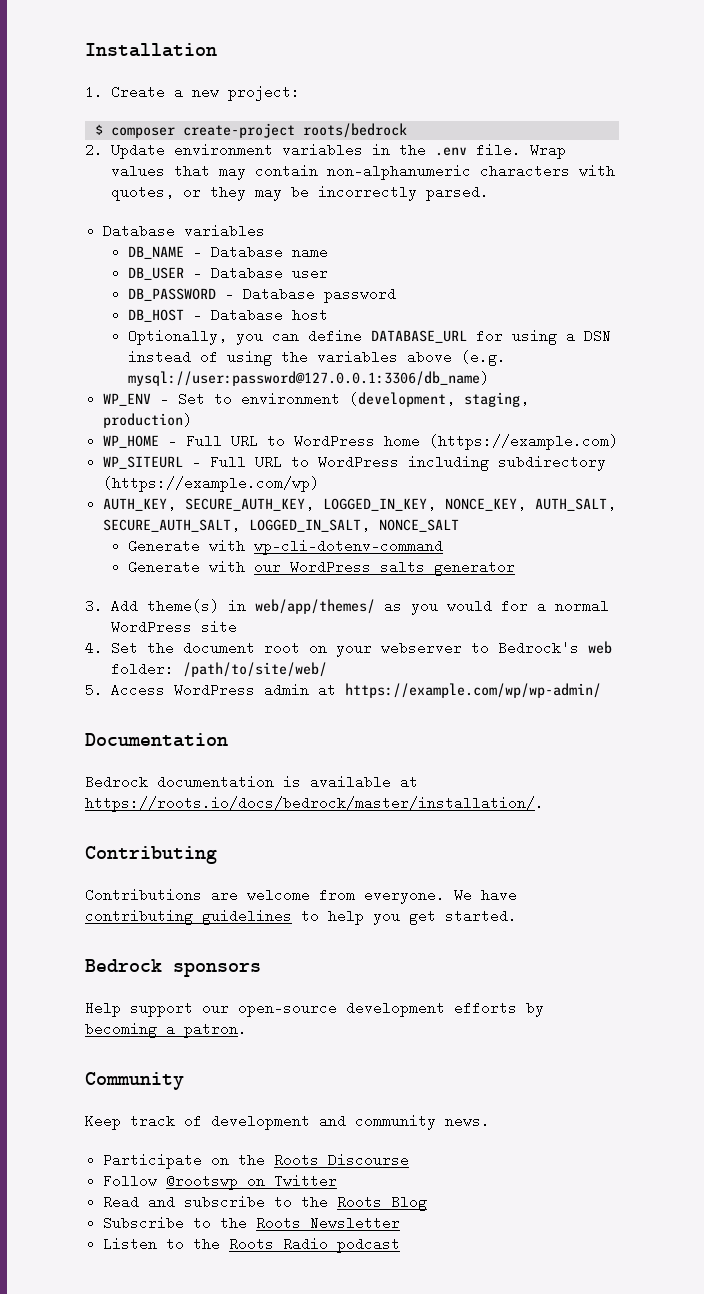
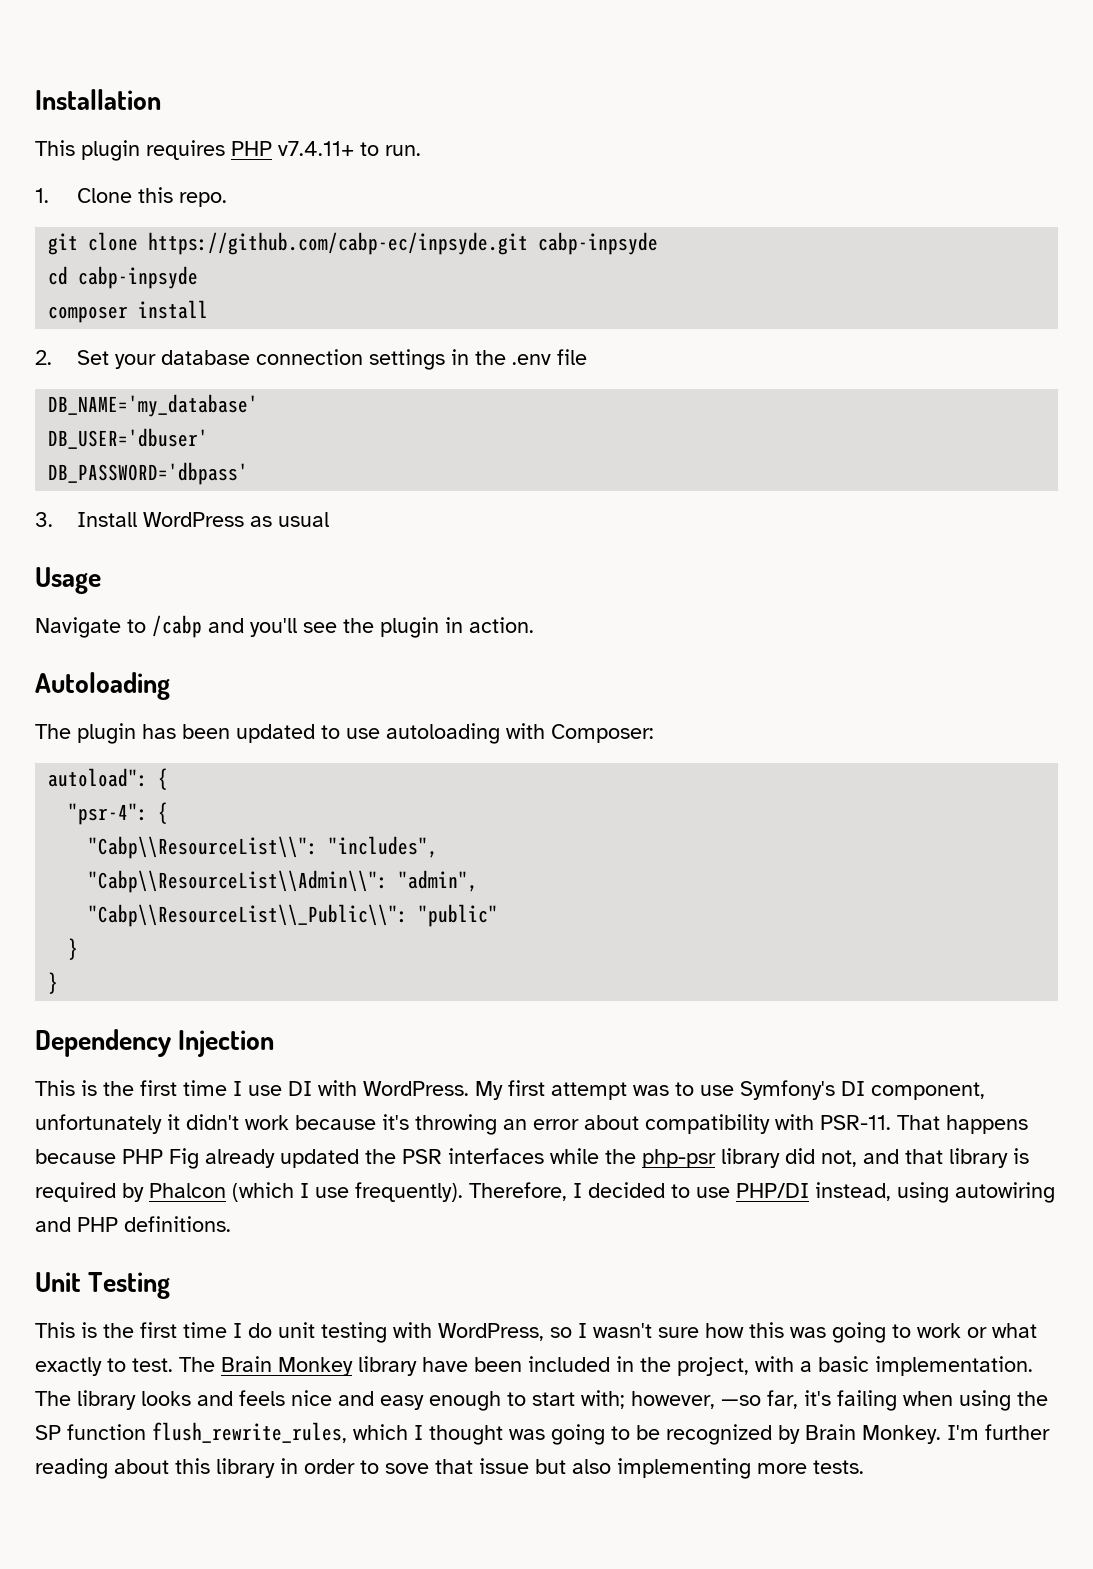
[85,85,301,101] [94,123,407,138] [85,143,567,159] [111,164,616,180] [111,185,490,201] [103,224,266,238] [127,245,328,259] [127,266,328,280] [127,287,396,303] [127,308,328,322] [127,329,611,345] [127,350,506,366] [127,371,489,386] [103,392,530,407] [103,413,193,428] [103,434,619,450] [103,455,607,471] [103,476,320,492] [103,497,617,511] [103,518,460,532] [127,539,443,555] [127,560,515,576] [85,599,610,615] [111,620,238,634] [85,641,613,657] [111,662,328,677] [85,683,602,698] [85,733,228,747] [85,775,418,789] [85,796,544,812] [85,846,217,864] [85,888,517,904] [85,909,517,925] [85,959,261,977] [85,1001,544,1017] [85,1022,247,1038] [85,1072,184,1090] [85,1114,490,1130] [103,1153,410,1169] [103,1174,338,1190] [103,1195,428,1211] [103,1216,401,1230] [103,1237,401,1253] 1. Create a new project: // $ composer create-project roots/bedrock // 2. Update environment variables in the .env file. Wrap values that may contain non-alphanumeric characters with quotes, or they may be incorrectly parsed. // Database variables // DB_NAME - Database name // DB_USER - Database user // DB_PASSWORD - Database password // DB_HOST - Database host // Optionally, you can define DATABASE_URL for using a DSN instead of using the variables above (e.g. mysql://user:password@127.0.0.1:3306/db_name) // WP_ENV - Set to environment (development, staging, production) // WP_HOME - Full URL to WordPress home (https://example.com) // WP_SITEURL - Full URL to WordPress including subdirectory (https://example.com/wp) // AUTH_KEY, SECURE_AUTH_KEY, LOGGED_IN_KEY, NONCE_KEY, AUTH_SALT, SECURE_AUTH_SALT, LOGGED_IN_SALT, NONCE_SALT // Generate with wp-cli-dotenv-command // Generate with our WordPress salts generator // 3. Add theme(s) in web/app/themes/ as you would for a normal WordPress site // 4. Set the document root on your webserver to Bedrock's web folder: /path/to/site/web/ // 5. Access WordPress admin at https://example.com/wp/wp-admin/ // Documentation // Bedrock documentation is available at https://roots.io/docs/bedrock/master/installation/. // Contributing // Contributions are welcome from everyone. We have contributing guidelines to help you get started. // Bedrock sponsors // Help support our open-source development efforts by becoming a patron. // Community // Keep track of development and community news. // Participate on the Roots Discourse // Follow @rootswp on Twitter // Read and subscribe to the Roots Blog // Subscribe to the Roots Newsletter // Listen to the Roots Radio podcast -> [35,140,421,161] [35,187,228,207] [48,232,659,255] [48,266,199,289] [48,300,209,323] [35,349,588,370] [48,394,259,417] [48,428,209,449] [48,462,249,485] [35,512,330,527] [35,567,101,594] [35,615,534,638] [35,672,170,700] [35,723,654,744] [48,768,169,790] [68,802,169,825] [88,836,439,859] [88,870,479,893] [88,904,499,927] [68,938,79,960] [48,972,59,994] [35,1029,275,1057] [35,1080,985,1100] [35,1114,1028,1135] [35,1148,1029,1169] [35,1182,1055,1203] [35,1216,231,1232] [35,1272,171,1299] [35,1322,1037,1343] [35,1356,1033,1376] [35,1390,1048,1411] [35,1422,1050,1445] [35,1458,864,1479] This plugin requires PHP v7.4.11+ to run. // 1. Clone this repo. // git clone https://github.com/cabp-ec/inpsyde.git cabp-inpsyde // cd cabp-inpsyde // composer install // 2. Set your database connection settings in the .env file // DB_NAME='my_database' // DB_USER='dbuser' // DB_PASSWORD='dbpass' // 3. Install WordPress as usual // Usage // Navigate to /cabp and you'll see the plugin in action. // Autoloading // The plugin has been updated to use autoloading with Composer: // autoload": { // "psr-4": { // "Cabp\\ResourceList\\": "includes", // "Cabp\\ResourceList\\Admin\\": "admin", // "Cabp\\ResourceList\\_Public\\": "public" // } // } // Dependency Injection // This is the first time I use DI with WordPress. My first attempt was to use Symfony's DI component, unfortunately it didn't work because it's throwing an error about compatibility with PSR-11. That happens because PHP Fig already updated the PSR interfaces while the php-psr library did not, and that library is required by Phalcon (which I use frequently). Therefore, I decided to use PHP/DI instead, using autowiring and PHP definitions. // Unit Testing // This is the first time I do unit testing with WordPress, so I wasn't sure how this was going to work or what exactly to test. The Brain Monkey library have been included in the project, with a basic implementation. The library looks and feels nice and easy enough to start with; however, —so far, it's failing when using the SP function flush_rewrite_rules, which I thought was going to be recognized by Brain Monkey. I'm further reading about this library in order to sove that issue but also implementing more tests.

